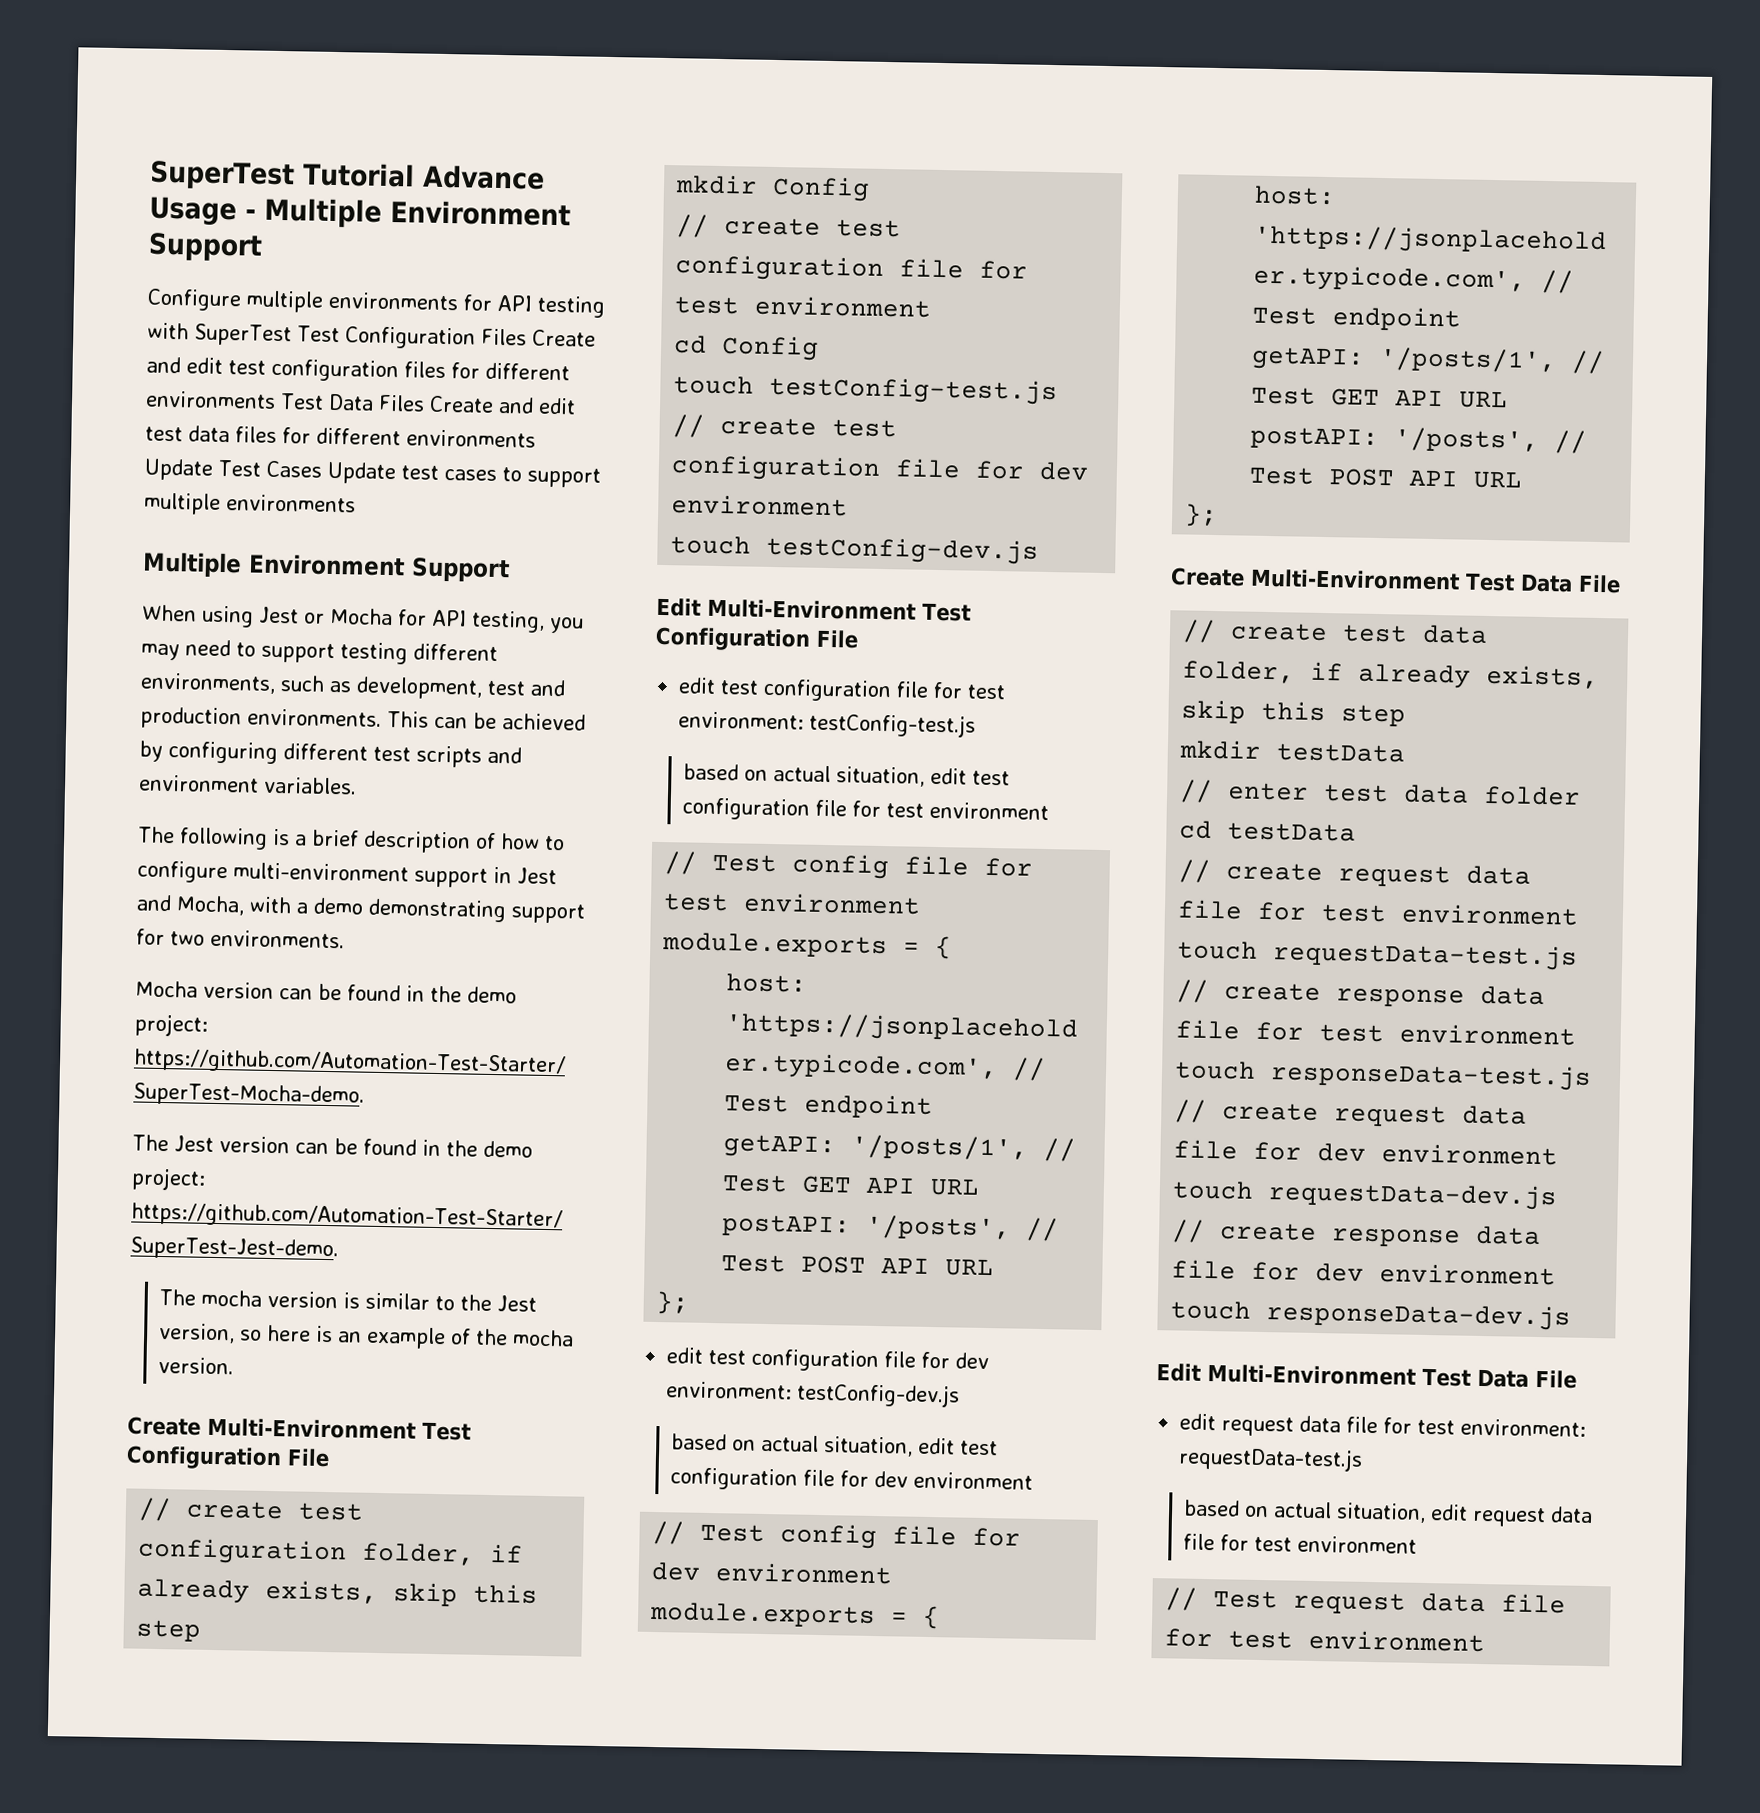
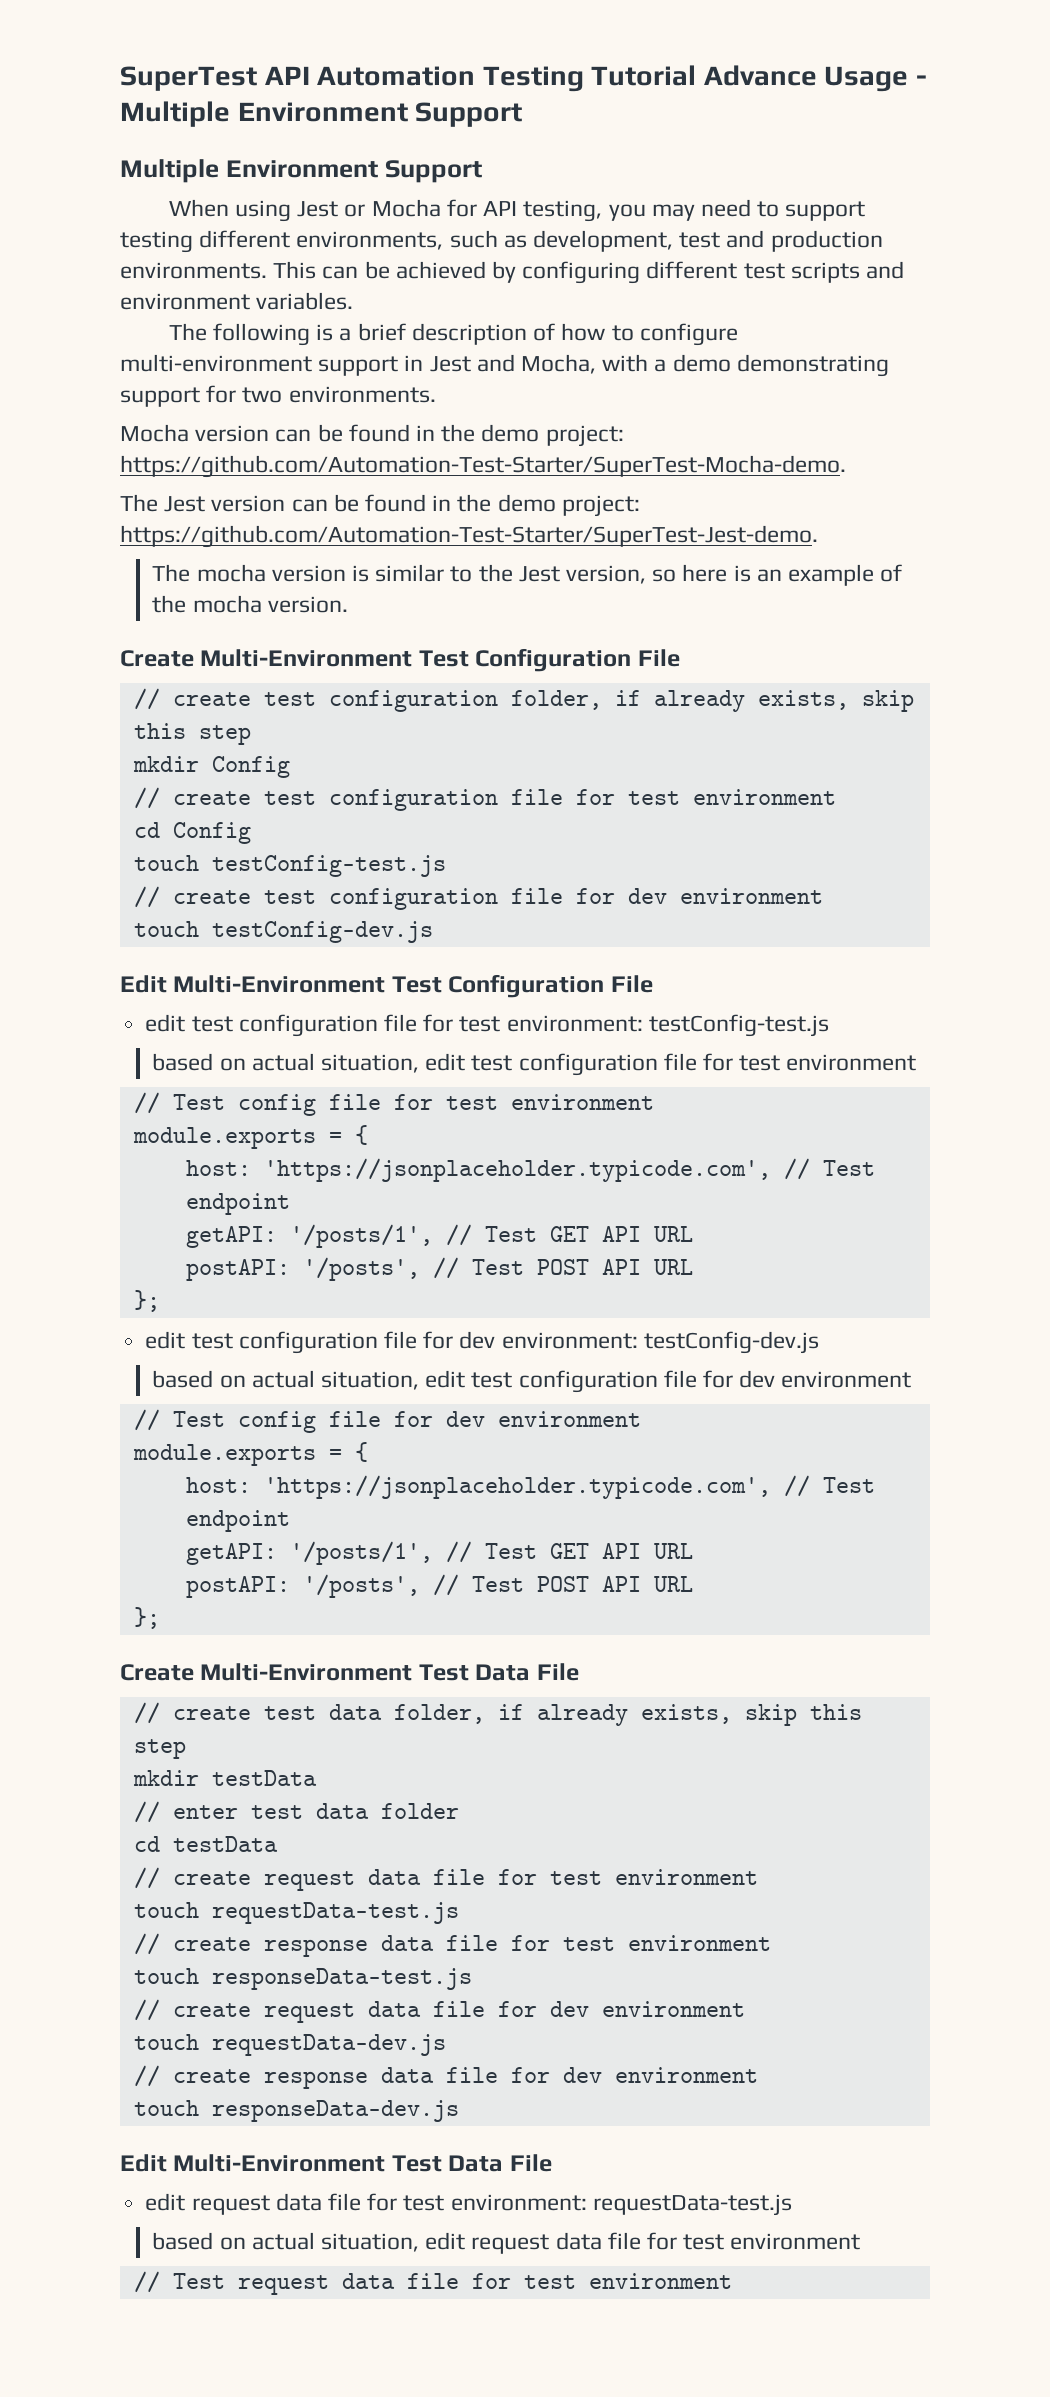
[149,160,295,191] SuperTest -> [120,66,584,92] SuperTest API Automation Testing
[147,288,606,318] [147,322,596,350] [146,356,570,383] [145,390,576,415] [145,425,536,448] [144,458,601,488] [144,492,356,515] // Configure multiple environments for API testing with SuperTest Test Configuration Files Create and edit test configuration files for different environments Test Data Files Create and edit test data files for different environments Update Test Cases Update test cases to support multiple environments -> (523, 114) none

